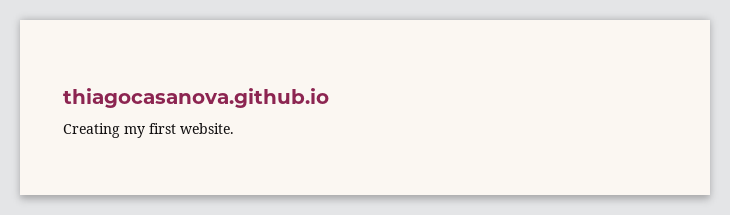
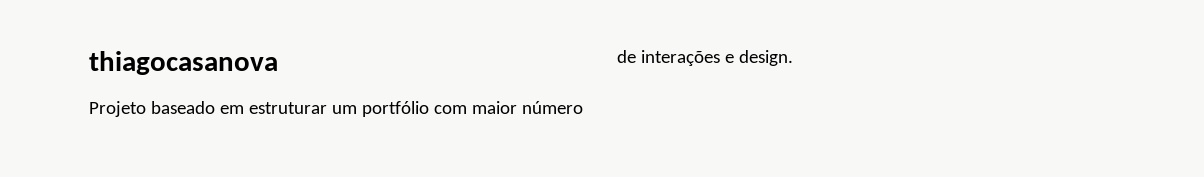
[63,88,329,108] [63,123,234,138] thiagocasanova.github.io // Creating my first website. -> [89,51,278,75] [89,101,583,117] [617,50,793,66] thiagocasanova // Projeto baseado em estruturar um portfólio com maior número de interações e design.

